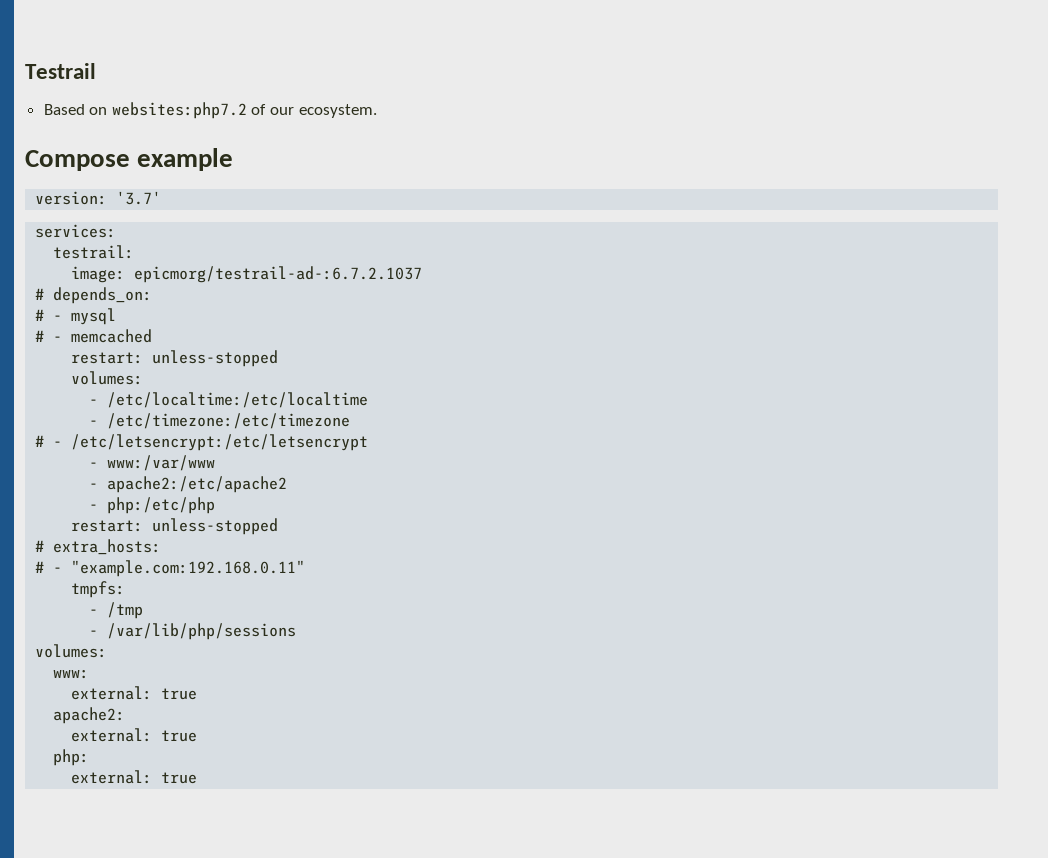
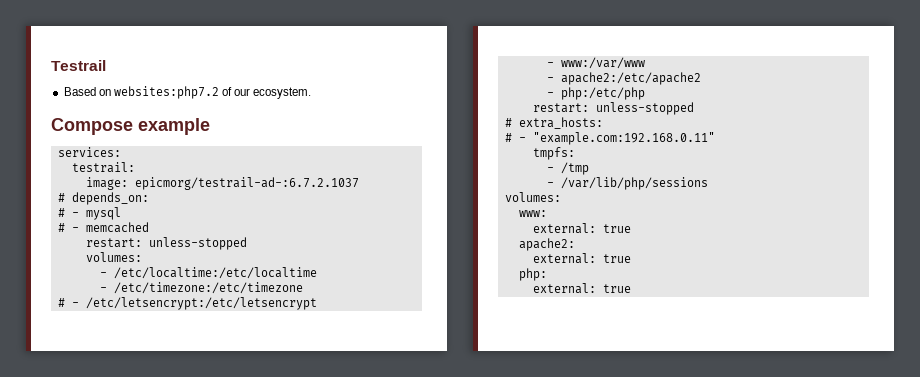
[35,191,162,205] // version: '3.7' -> (210, 126) none

